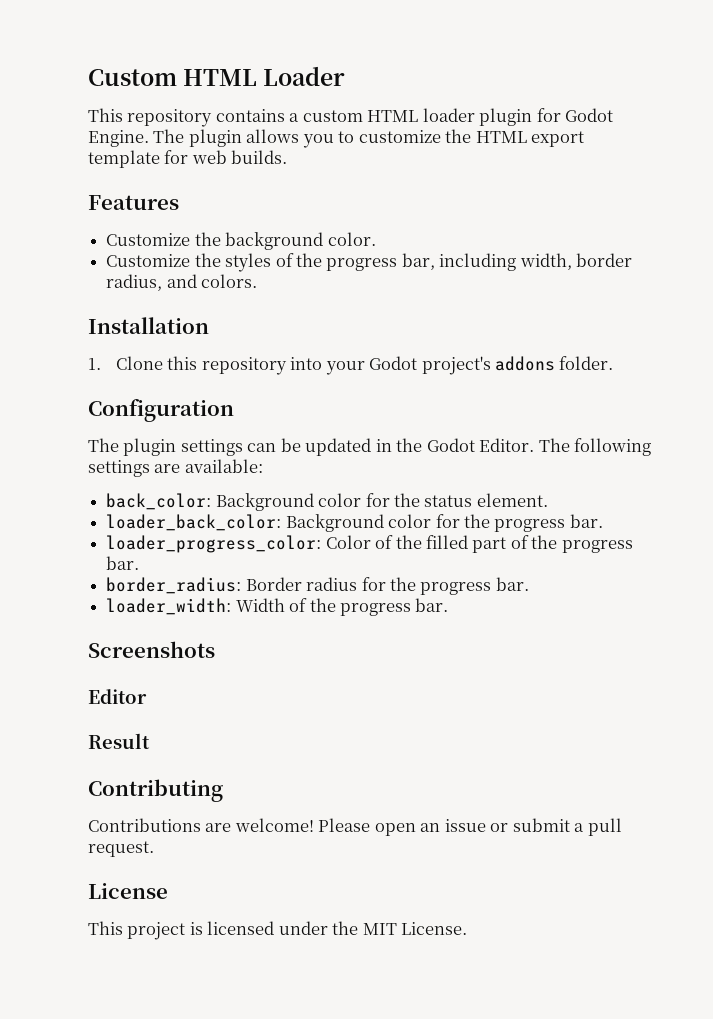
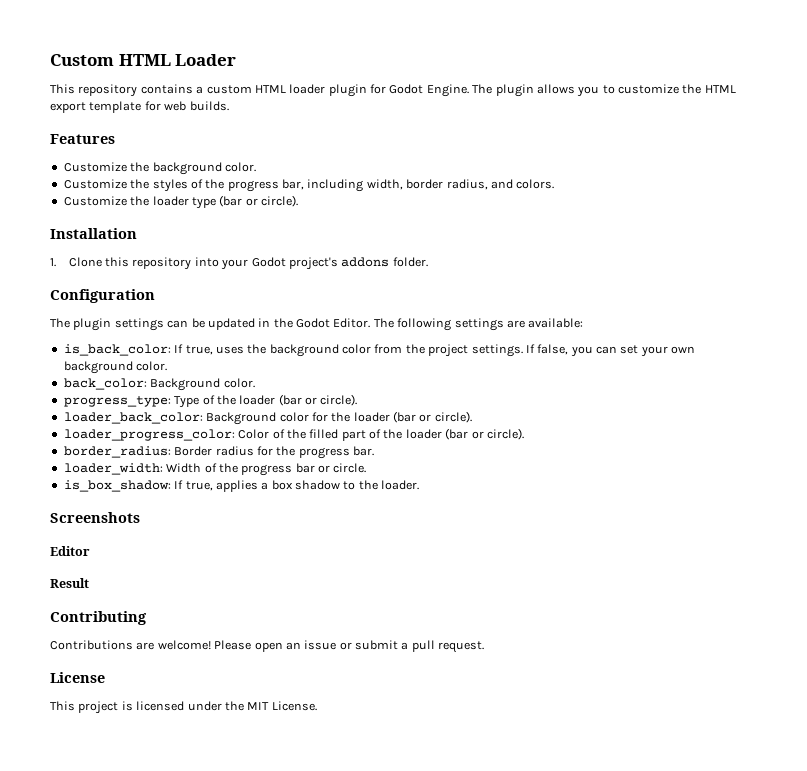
(258, 281) none -> [63,195,298,209] // Customize the loader type (bar or circle).
[106,493,548,511] back_color: Background color for the status element. -> [63,344,696,357] [63,361,168,374] [63,378,255,391] [63,394,358,408] is_back_color: If true, uses the background color from the project settings. If false, you can set your own background color. // back_color: Background color. // progress_type: Type of the loader (bar or circle).
[494,514,603,532] progress bar. -> [353,411,472,423] loader (bar or circle).
[561,540,633,553] [106,556,140,570] progress bar. -> [405,428,524,440] loader (bar or circle).
[415,598,449,612] bar. -> [295,463,367,473] [63,480,420,492] bar or circle. // is_box_shadow: If true, applies a box shadow to the loader.

